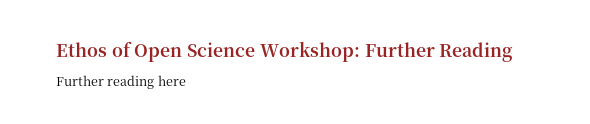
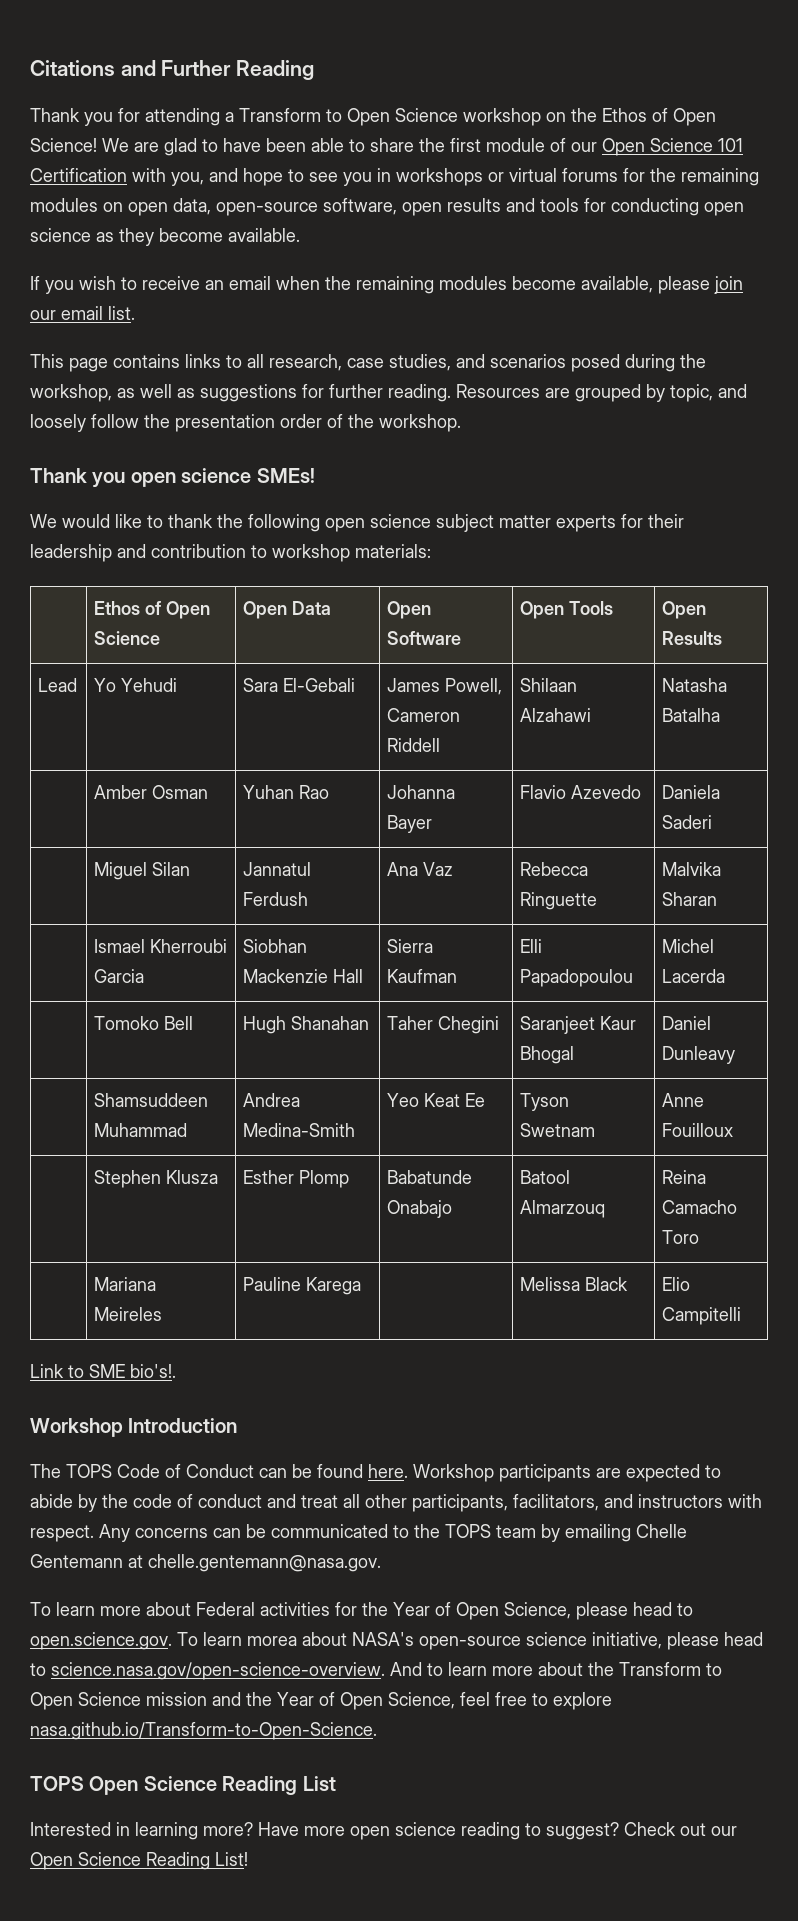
[56,41,514,62] [56,75,186,89] Ethos of Open Science Workshop: Further Reading // Further reading here -> [30,60,315,80] [30,108,716,126] [30,138,743,156] [30,168,759,186] [30,198,744,216] [30,228,300,246] [30,276,743,294] [30,306,135,320] [30,354,706,372] [30,384,747,402] [30,414,461,432] [30,468,315,488] [30,514,684,532] [30,544,431,562] [94,601,210,619] [94,631,161,645] [243,601,332,619] [387,601,432,619] [387,631,462,645] [520,601,614,619] [662,601,707,619] [662,631,723,645] [38,678,78,692] [94,678,178,692] [243,678,356,692] [387,678,503,695] [387,708,461,722] [387,738,441,752] [520,678,578,692] [520,708,592,722] [662,678,728,692] [662,708,721,722] [94,785,209,799] [243,785,330,799] [387,785,456,799] [387,815,433,833] [520,785,642,799] [662,785,721,799] [662,815,713,829] [94,862,191,880] [243,862,312,876] [243,892,309,906] [387,862,454,876] [520,862,589,876] [520,892,598,910] [662,862,722,876] [662,892,718,906] [94,939,228,953] [94,969,145,983] [243,939,308,953] [243,969,364,983] [387,939,434,953] [387,969,458,983] [520,939,543,953] [520,969,634,987] [662,939,715,953] [662,969,726,983] [94,1016,194,1030] [243,1016,370,1034] [387,1016,500,1034] [520,1016,637,1034] [520,1046,575,1064] [662,1016,712,1030] [662,1046,736,1064] [94,1093,209,1107] [94,1123,188,1137] [243,1093,301,1107] [243,1123,356,1137] [387,1093,486,1107] [520,1093,570,1111] [520,1123,596,1137] [662,1093,705,1107] [662,1123,734,1137] [94,1170,219,1188] [243,1170,350,1188] [387,1170,473,1184] [387,1200,453,1218] [520,1170,571,1184] [520,1200,606,1218] [662,1170,707,1184] [662,1200,738,1214] [662,1230,700,1244] [94,1277,157,1291] [94,1307,163,1321] [243,1277,362,1295] [520,1277,629,1291] [662,1277,691,1291] [662,1307,742,1325] [30,1364,176,1378] [30,1418,238,1437] [30,1464,721,1482] [30,1494,762,1512] [30,1524,687,1542] [30,1554,381,1572] [30,1602,693,1620] [30,1632,763,1650] [30,1662,722,1680] [30,1692,612,1710] [30,1722,377,1740] [30,1776,336,1795] [30,1822,737,1840] [30,1852,248,1870] Citations and Further Reading // Thank you for attending a Transform to Open Science workshop on the Ethos of Open Science! We are glad to have been able to share the first module of our Open Science 101 Certification with you, and hope to see you in workshops or virtual forums for the remaining modules on open data, open-source software, open results and tools for conducting open science as they become available. // If you wish to receive an email when the remaining modules become available, please join our email list. // This page contains links to all research, case studies, and scenarios posed during the workshop, as well as suggestions for further reading. Resources are grouped by topic, and loosely follow the presentation order of the workshop. // Thank you open science SMEs! // We would like to thank the following open science subject matter experts for their leadership and contribution to workshop materials: // | Ethos of Open Science | Open Data | Open Software | Open Tools | Open Results // Lead | Yo Yehudi | Sara El-Gebali | James Powell, Cameron Riddell | Shilaan Alzahawi | Natasha Batalha // | Amber Osman | Yuhan Rao | Johanna Bayer | Flavio Azevedo | Daniela Saderi // | Miguel Silan | Jannatul Ferdush | Ana Vaz | Rebecca Ringuette | Malvika Sharan // | Ismael Kherroubi Garcia | Siobhan Mackenzie Hall | Sierra Kaufman | Elli Papadopoulou | Michel Lacerda // | Tomoko Bell | Hugh Shanahan | Taher Chegini | Saranjeet Kaur Bhogal | Daniel Dunleavy // | Shamsuddeen Muhammad | Andrea Medina-Smith | Yeo Keat Ee | Tyson Swetnam | Anne Fouilloux // | Stephen Klusza | Esther Plomp | Babatunde Onabajo | Batool Almarzouq | Reina Camacho Toro // | Mariana Meireles | Pauline Karega | | Melissa Black | Elio Campitelli // Link to SME bio's!. // Workshop Introduction // The TOPS Code of Conduct can be found here. Workshop participants are expected to abide by the code of conduct and treat all other participants, facilitators, and instructors with respect. Any concerns can be communicated to the TOPS team by emailing Chelle Gentemann at chelle.gentemann@nasa.gov. // To learn more about Federal activities for the Year of Open Science, please head to open.science.gov. To learn morea about NASA's open-source science initiative, please head to science.nasa.gov/open-science-overview. And to learn more about the Transform to Open Science mission and the Year of Open Science, feel free to explore nasa.github.io/Transform-to-Open-Science. // TOPS Open Science Reading List // Interested in learning more? Have more open science reading to suggest? Check out our Open Science Reading List!

